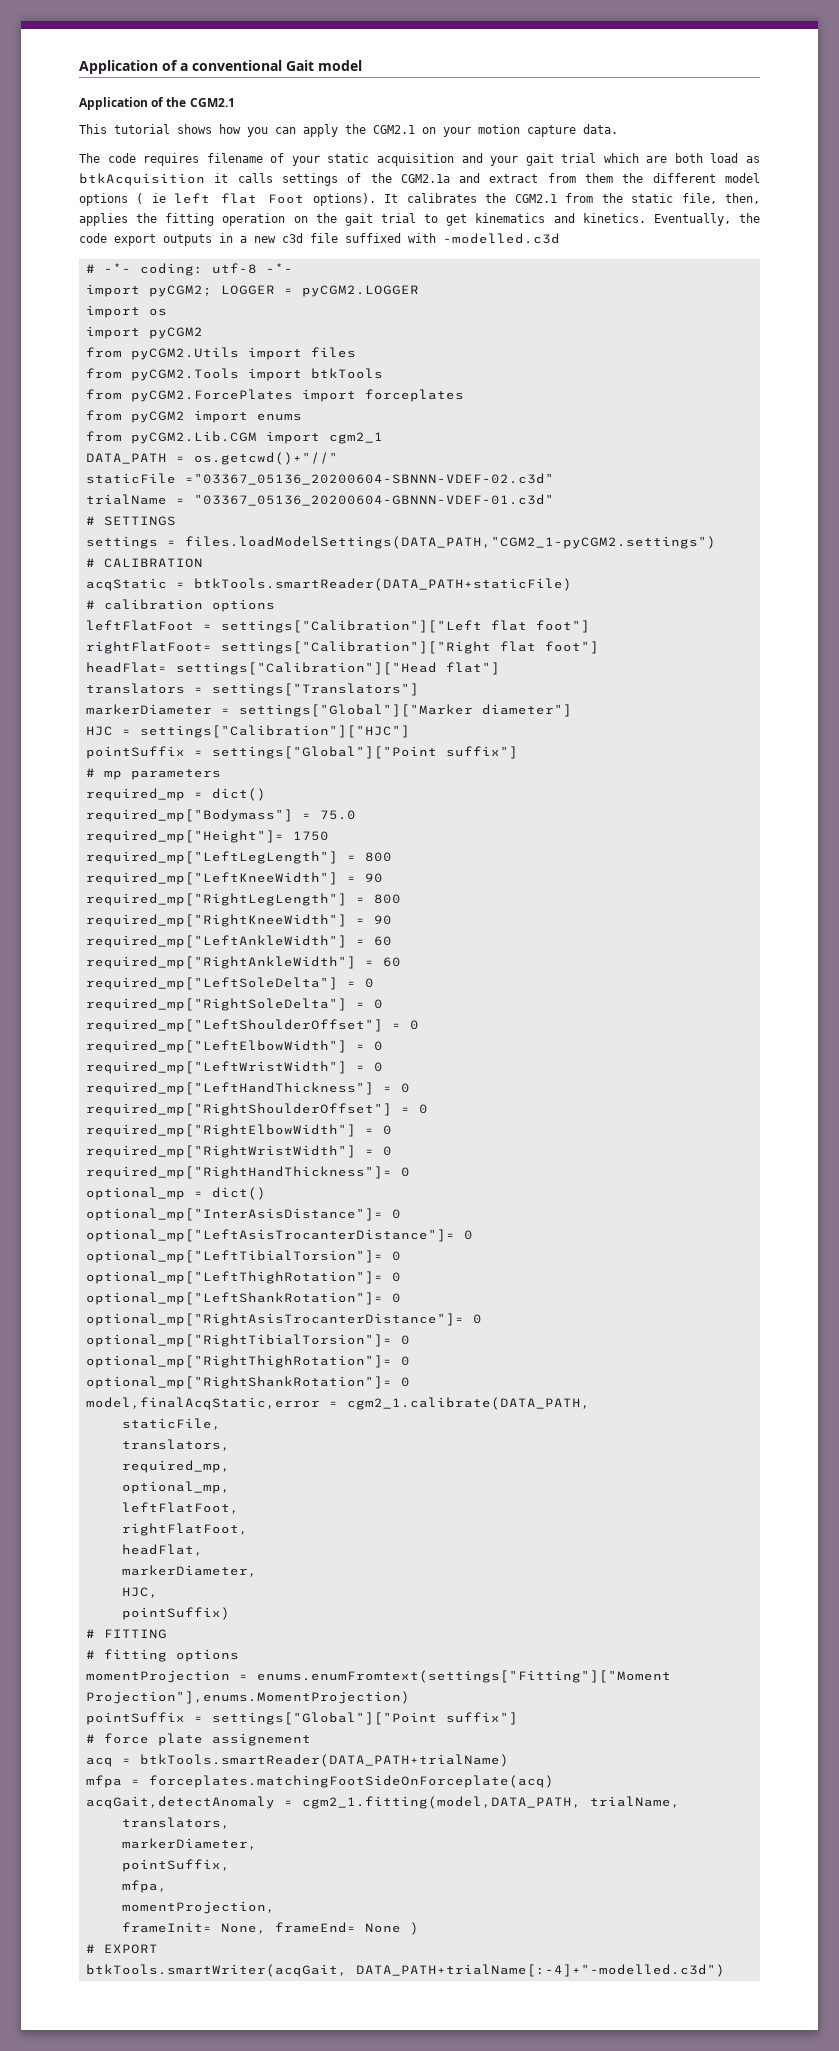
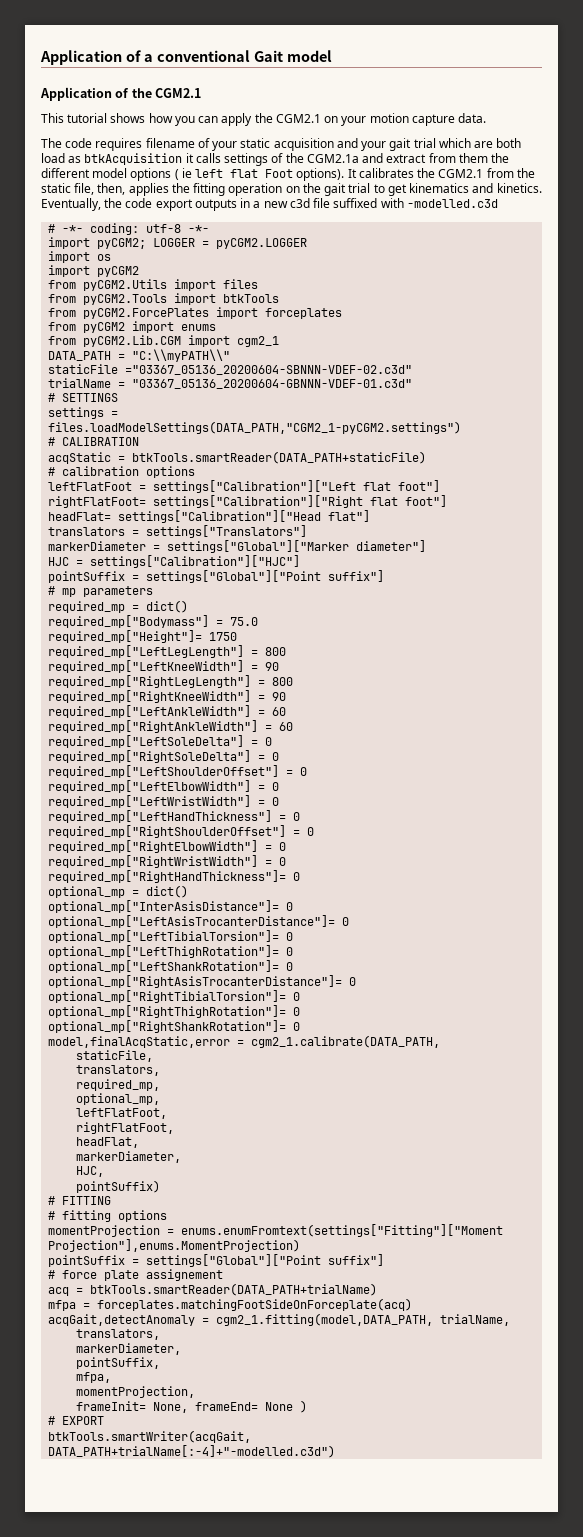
[193,452,338,465] os.getcwd()+"//" -> [132,349,231,362] "C:\\myPATH\\"

